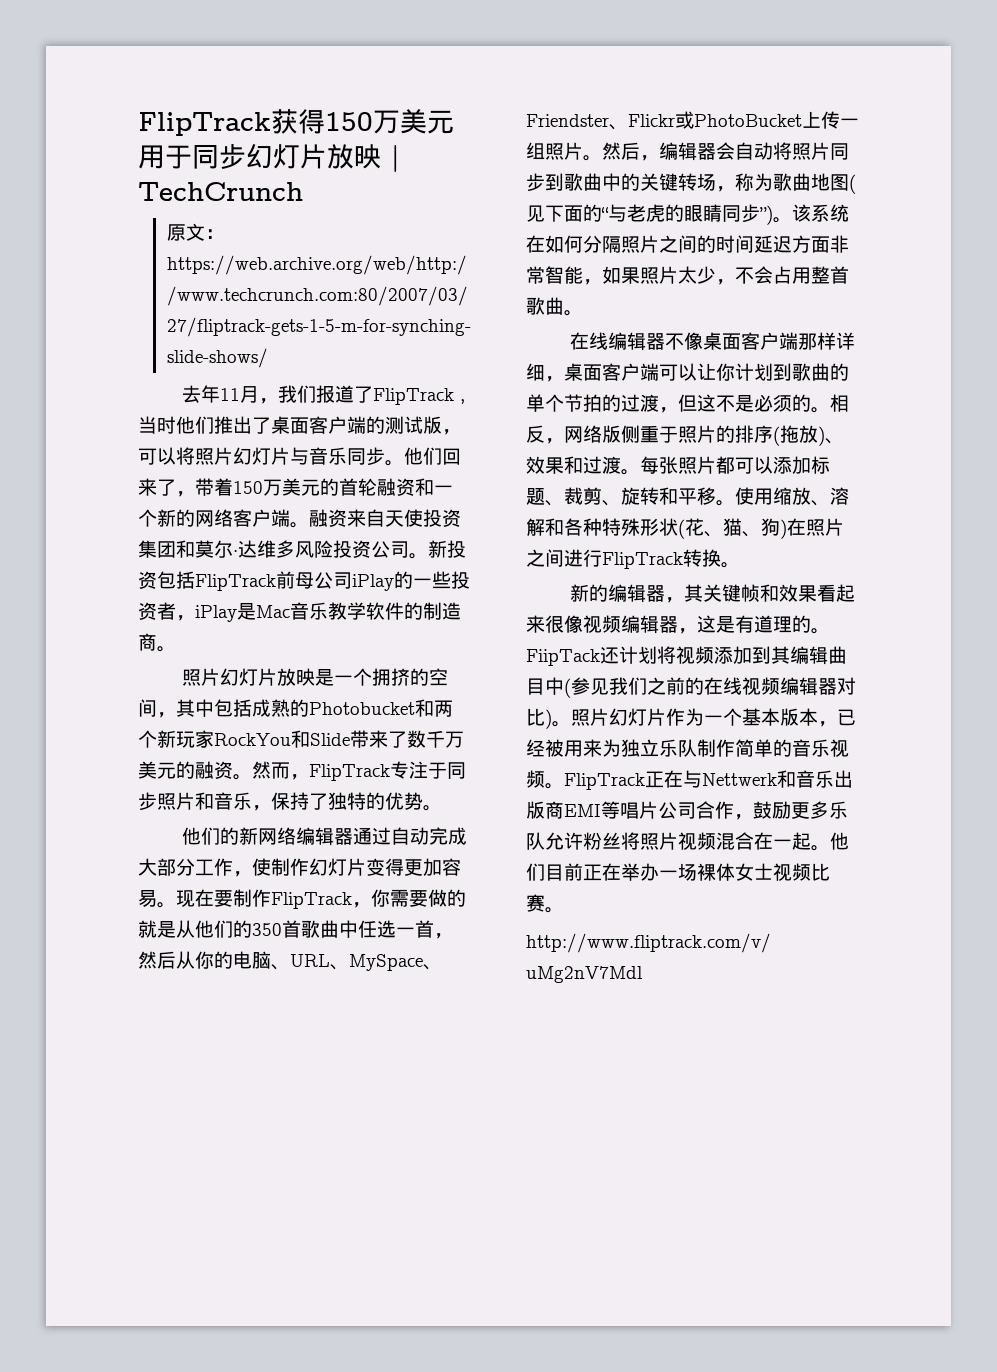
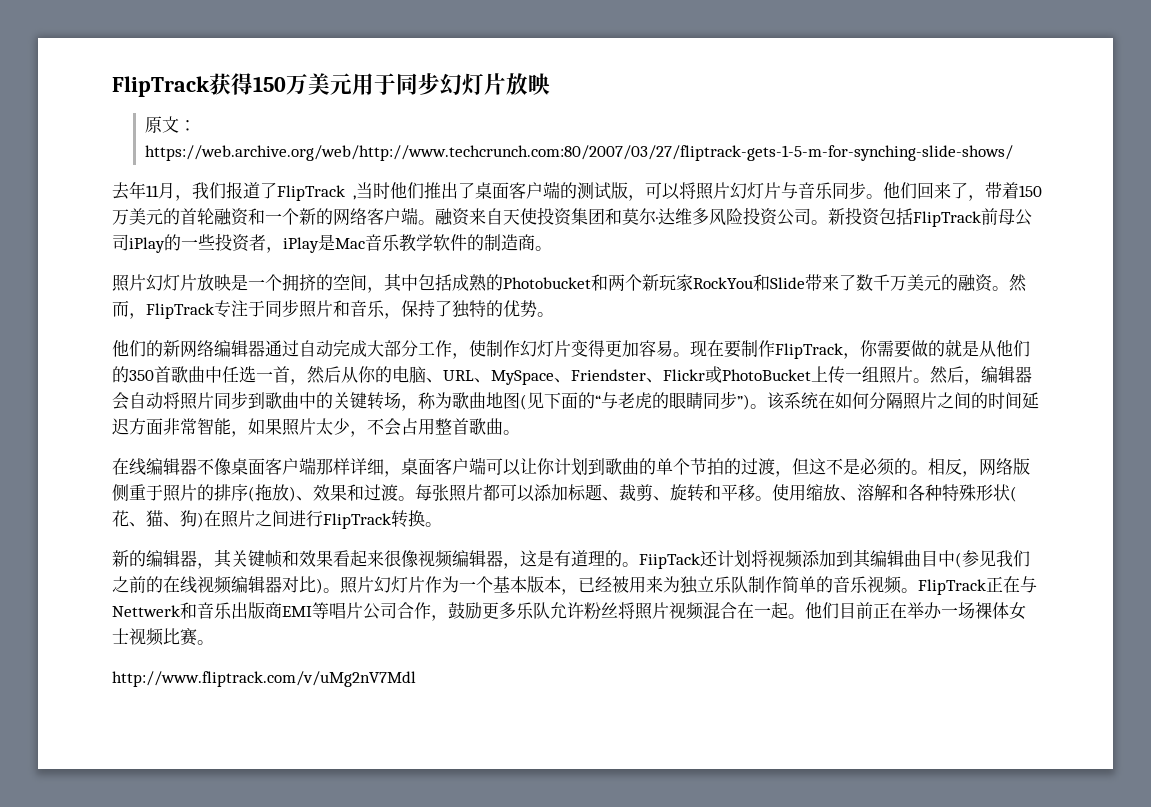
[391,145,400,172] [138,182,303,201] | TechCrunch -> (550, 84) none

